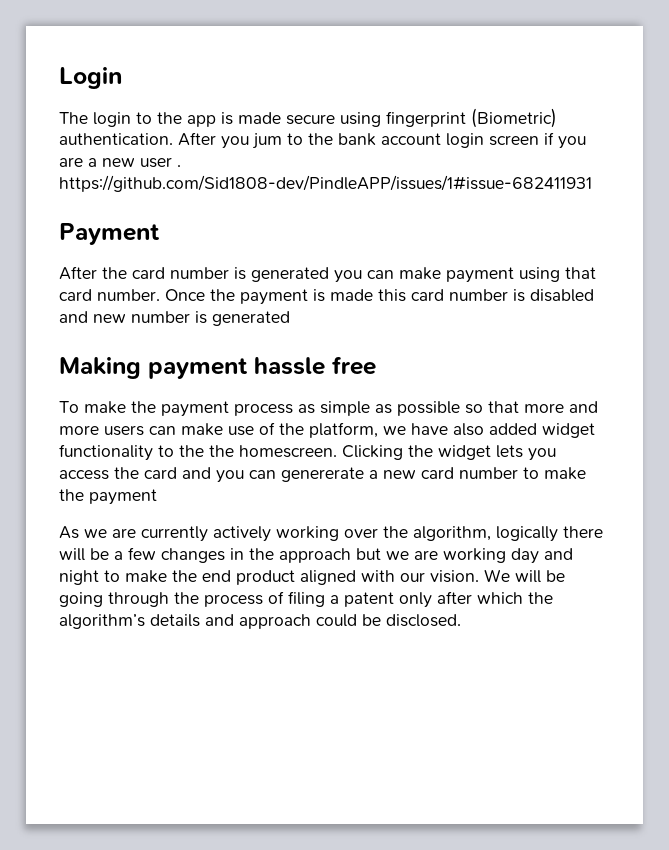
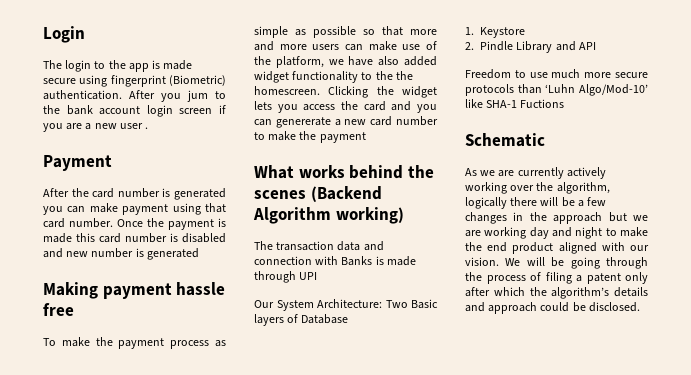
[59,175,592,192] https://github.com/Sid1808-dev/PindleAPP/issues/1#issue-682411931 -> (149, 128) none
(157, 497) none -> [254,165,434,179] [254,186,382,202] [253,207,404,224] [254,241,384,251] [254,256,416,266] [254,271,318,283] [254,299,438,311] [254,314,349,326] [465,27,526,38] [465,41,596,53] [465,69,648,79] [465,84,648,96] [465,99,565,108] [465,133,545,147] // What works behind the scenes (Backend Algorithm working) // The transaction data and connection with Banks is made through UPI // Our System Architecture: Two Basic layers of Database // 1. Keystore // 2. Pindle Library and API // Freedom to use much more secure protocols than ‘Luhn Algo/Mod-10’ like SHA-1 Fuctions // Schematic

